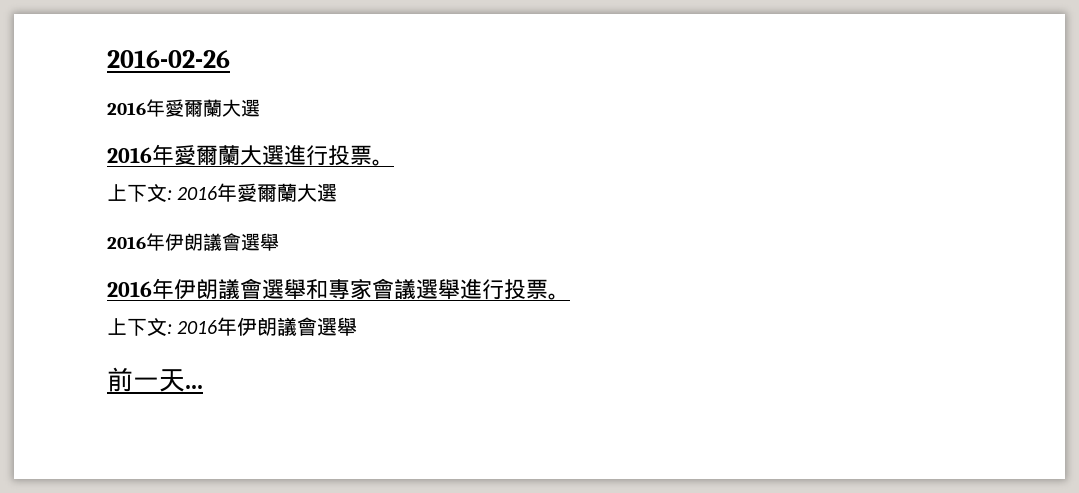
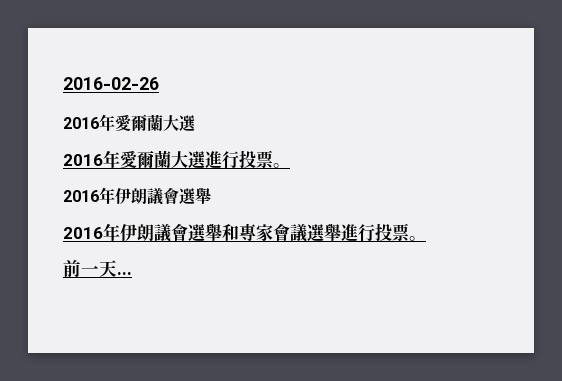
[107,183,338,202] // 上下文: 2016年愛爾蘭大選 -> (290, 165) none
[107,317,358,336] // 上下文: 2016年伊朗議會選舉 -> (426, 238) none

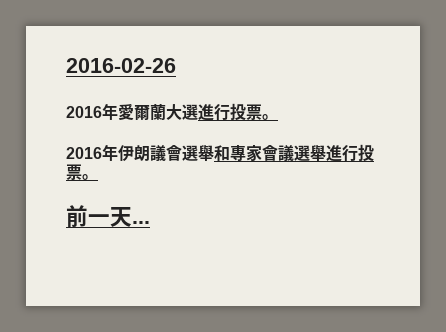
[63,150,207,169] // 2016年愛爾蘭大選 -> (198, 112) none
[63,223,222,242] // 2016年伊朗議會選舉 -> (214, 153) none

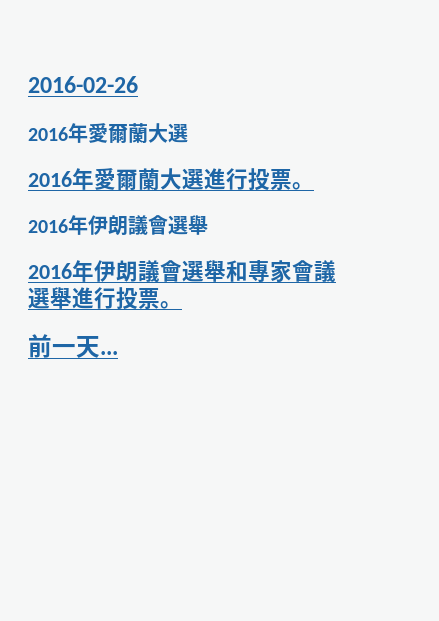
(198, 112) none -> [28,168,204,190] // 2016年愛爾蘭大選
(214, 153) none -> [28,260,226,282] // 2016年伊朗議會選舉

